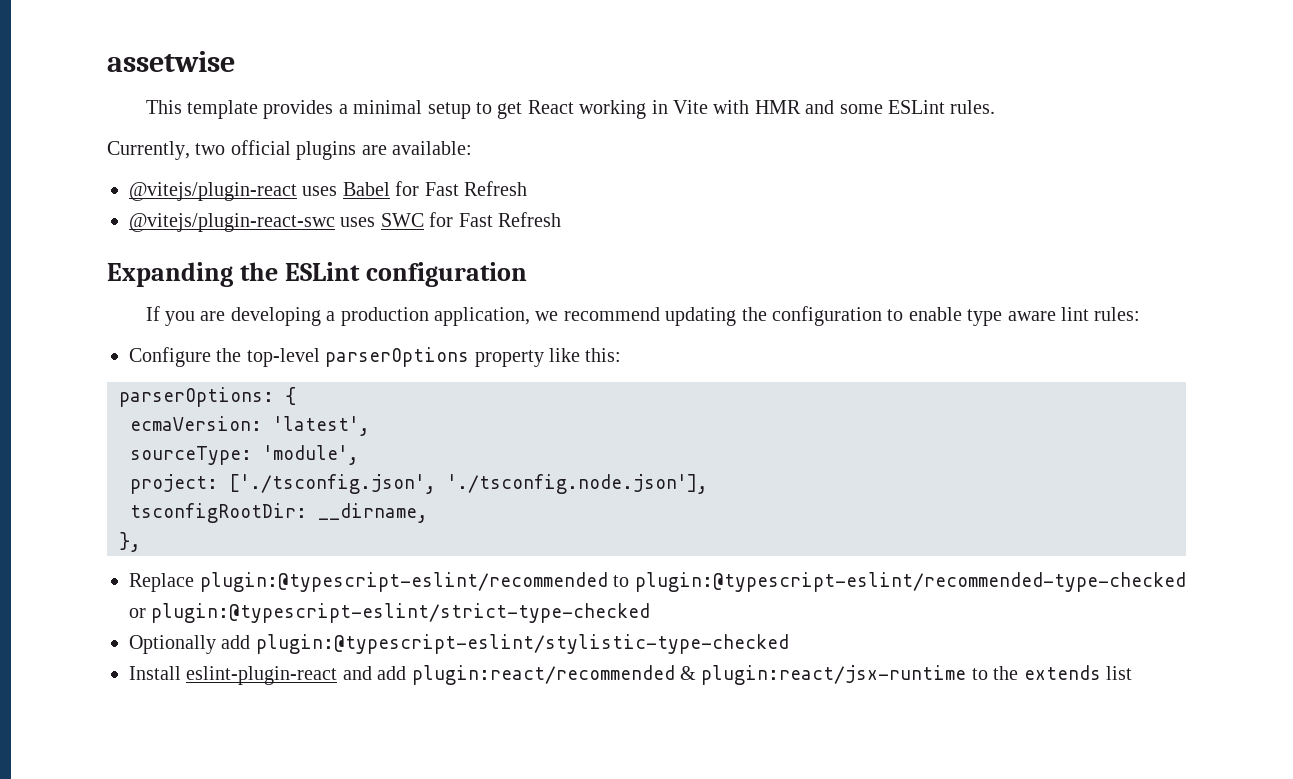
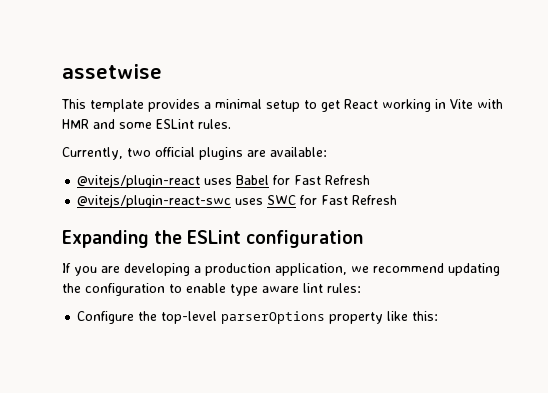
[119,387,296,407] [130,416,370,436] [130,445,359,465] [130,474,708,494] [130,503,428,523] [119,532,141,552] [129,572,1186,592] [129,603,651,623] [129,634,789,654] [129,665,1132,685] // parserOptions: { // ecmaVersion: 'latest', // sourceType: 'module', // project: ['./tsconfig.json', './tsconfig.node.json'], // tsconfigRootDir: __dirname, // }, // Replace plugin:@typescript-eslint/recommended to plugin:@typescript-eslint/recommended-type-checked or plugin:@typescript-eslint/strict-type-checked // Optionally add plugin:@typescript-eslint/stylistic-type-checked // Install eslint-plugin-react and add plugin:react/recommended & plugin:react/jsx-runtime to the extends list -> (439, 316) none

